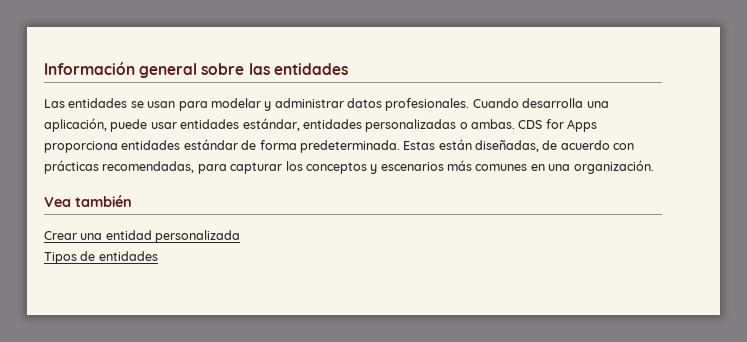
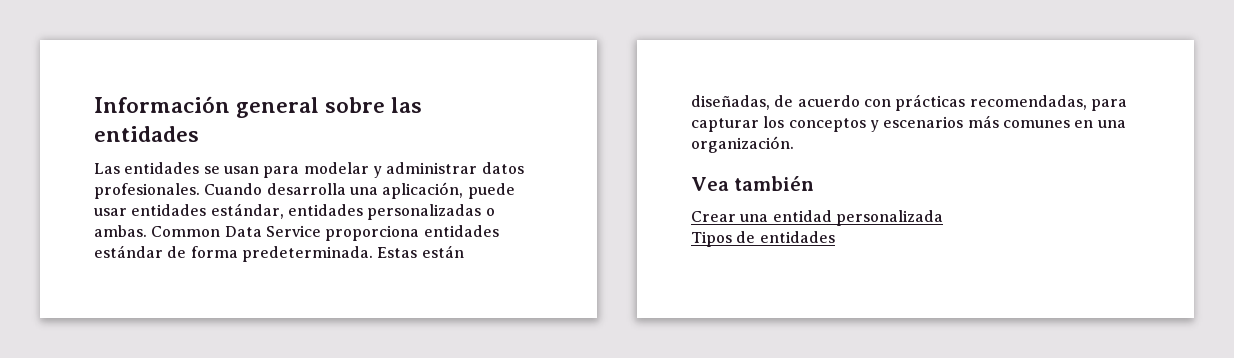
[518,119,598,132] CDS for Apps -> [151,225,321,237] Common Data Service

